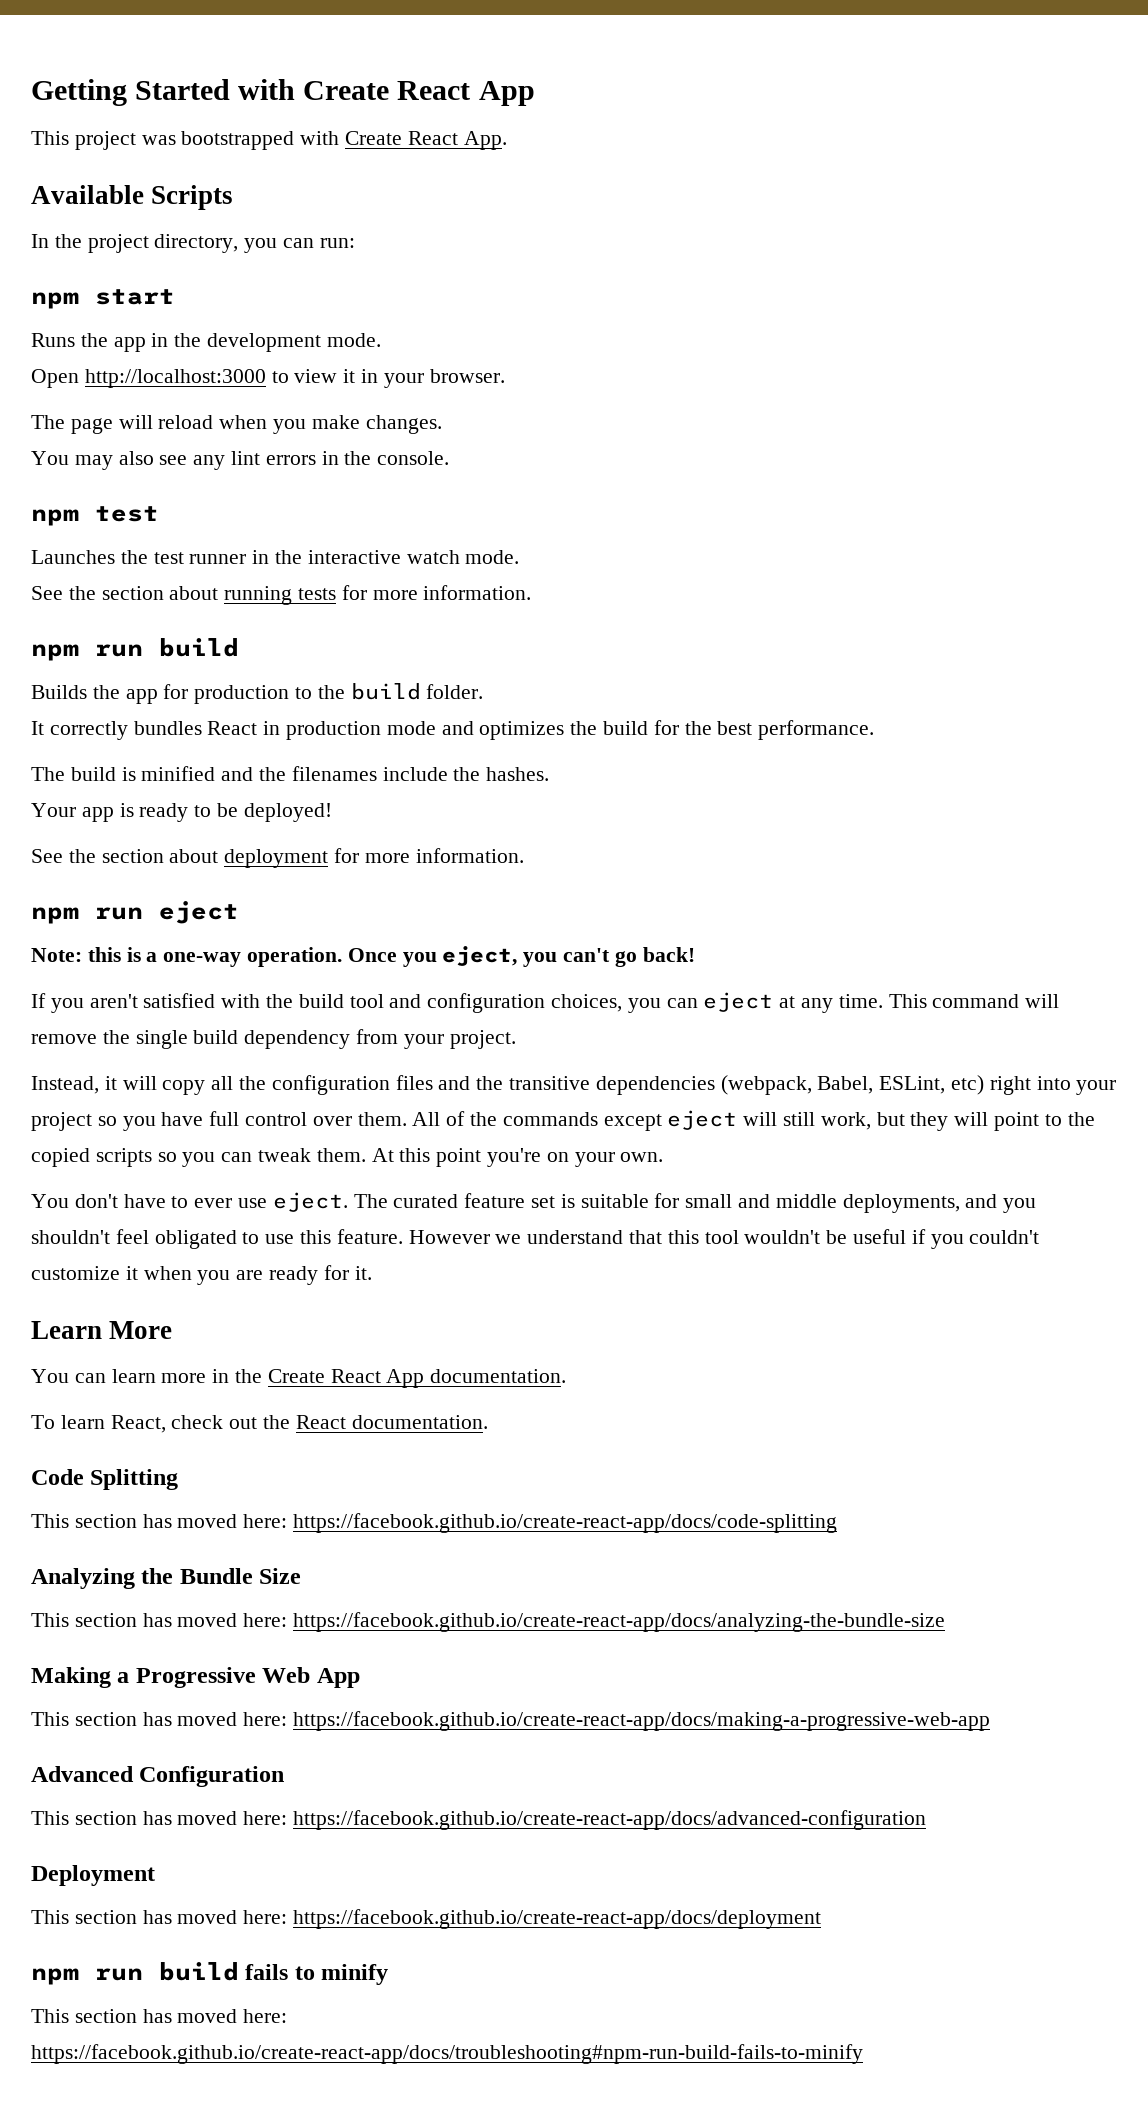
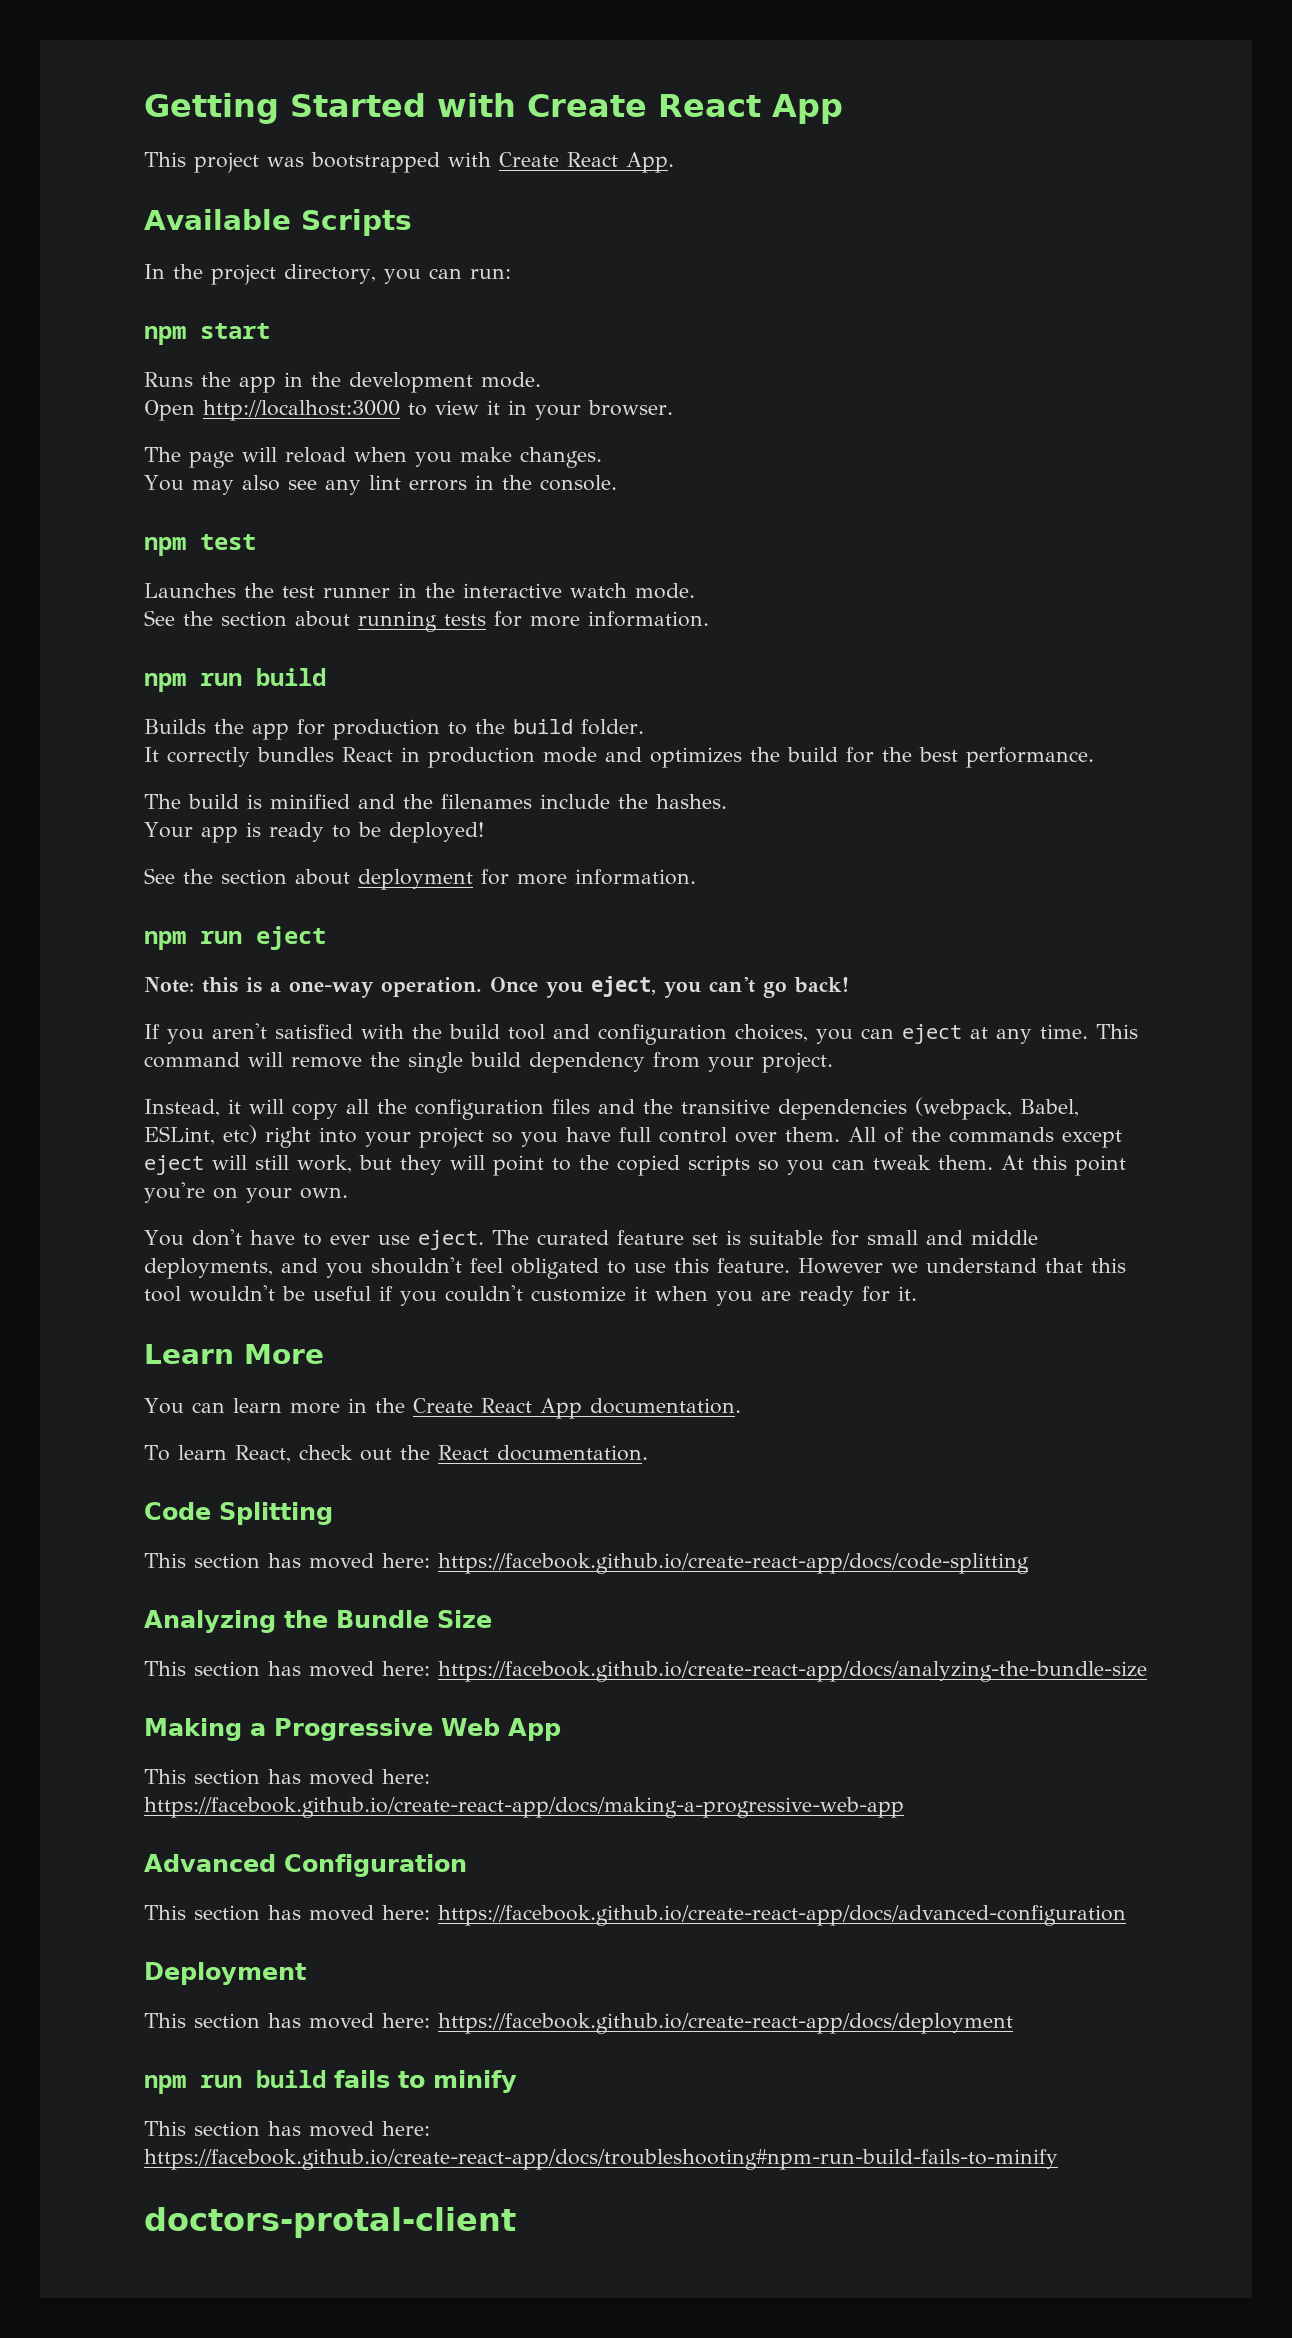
(863, 2054) none -> [144,2207,516,2238] // doctors-protal-client

